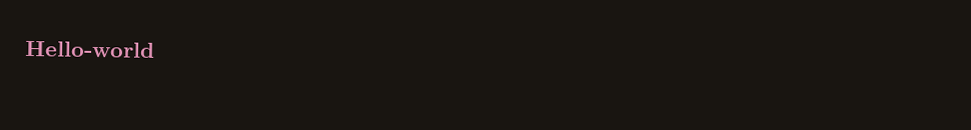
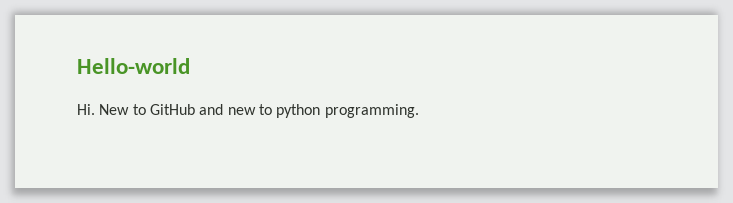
(155, 49) none -> [77,104,419,118] // Hi. New to GitHub and new to python programming.

